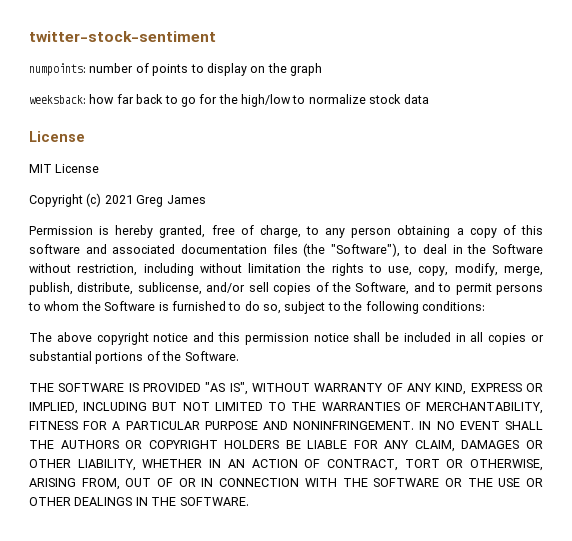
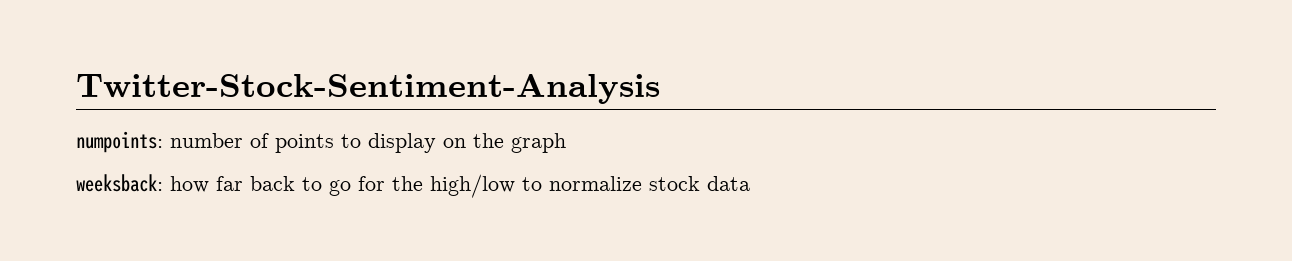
[29,31,216,42] twitter-stock-sentiment -> [76,74,660,104] Twitter-Stock-Sentiment-Analysis
[29,131,85,142] [29,164,100,173] [29,193,206,207] [29,225,544,238] [29,243,543,257] [29,263,543,276] [29,282,543,295] [28,301,485,314] [29,332,544,345] [29,351,239,364] [29,382,543,395] [29,402,543,414] [29,421,543,430] [29,440,543,452] [29,459,543,471] [29,478,543,490] [29,497,249,506] // License // MIT License // Copyright (c) 2021 Greg James // Permission is hereby granted, free of charge, to any person obtaining a copy of this software and associated documentation files (the "Software"), to deal in the Software without restriction, including without limitation the rights to use, copy, modify, merge, publish, distribute, sublicense, and/or sell copies of the Software, and to permit persons to whom the Software is furnished to do so, subject to the following conditions: // The above copyright notice and this permission notice shall be included in all copies or substantial portions of the Software. // THE SOFTWARE IS PROVIDED "AS IS", WITHOUT WARRANTY OF ANY KIND, EXPRESS OR IMPLIED, INCLUDING BUT NOT LIMITED TO THE WARRANTIES OF MERCHANTABILITY, FITNESS FOR A PARTICULAR PURPOSE AND NONINFRINGEMENT. IN NO EVENT SHALL THE AUTHORS OR COPYRIGHT HOLDERS BE LIABLE FOR ANY CLAIM, DAMAGES OR OTHER LIABILITY, WHETHER IN AN ACTION OF CONTRACT, TORT OR OTHERWISE, ARISING FROM, OUT OF OR IN CONNECTION WITH THE SOFTWARE OR THE USE OR OTHER DEALINGS IN THE SOFTWARE. -> (750, 183) none

